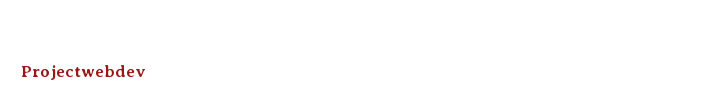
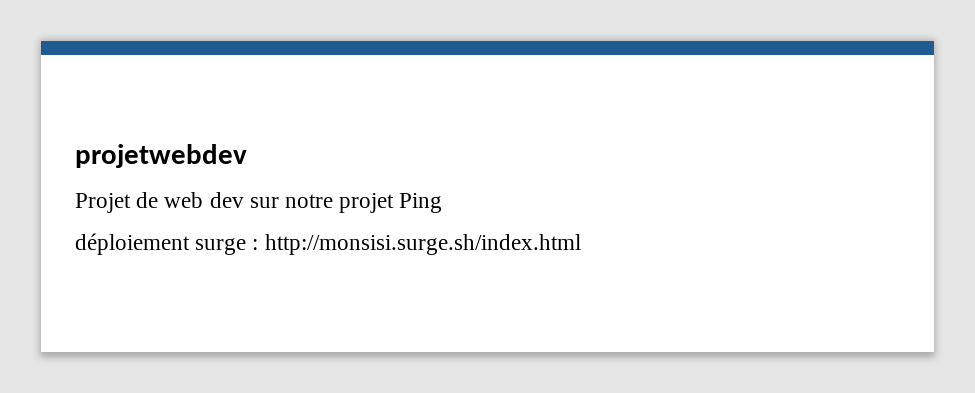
[21,65,146,80] Projectwebdev -> [75,144,247,168] [75,192,443,213] [75,233,581,255] projetwebdev // Projet de web dev sur notre projet Ping // déploiement surge : http://monsisi.surge.sh/index.html

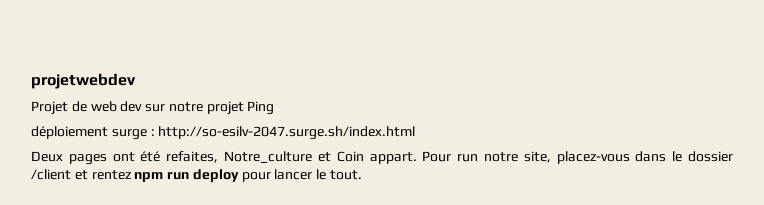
[264,234,581,255] http://monsisi.surge.sh/index.html -> [158,126,416,140] [31,151,733,165] [31,169,363,182] http://so-esilv-2047.surge.sh/index.html // Deux pages ont été refaites, Notre_culture et Coin appart. Pour run notre site, placez-vous dans le dossier /client et rentez npm run deploy pour lancer le tout.

